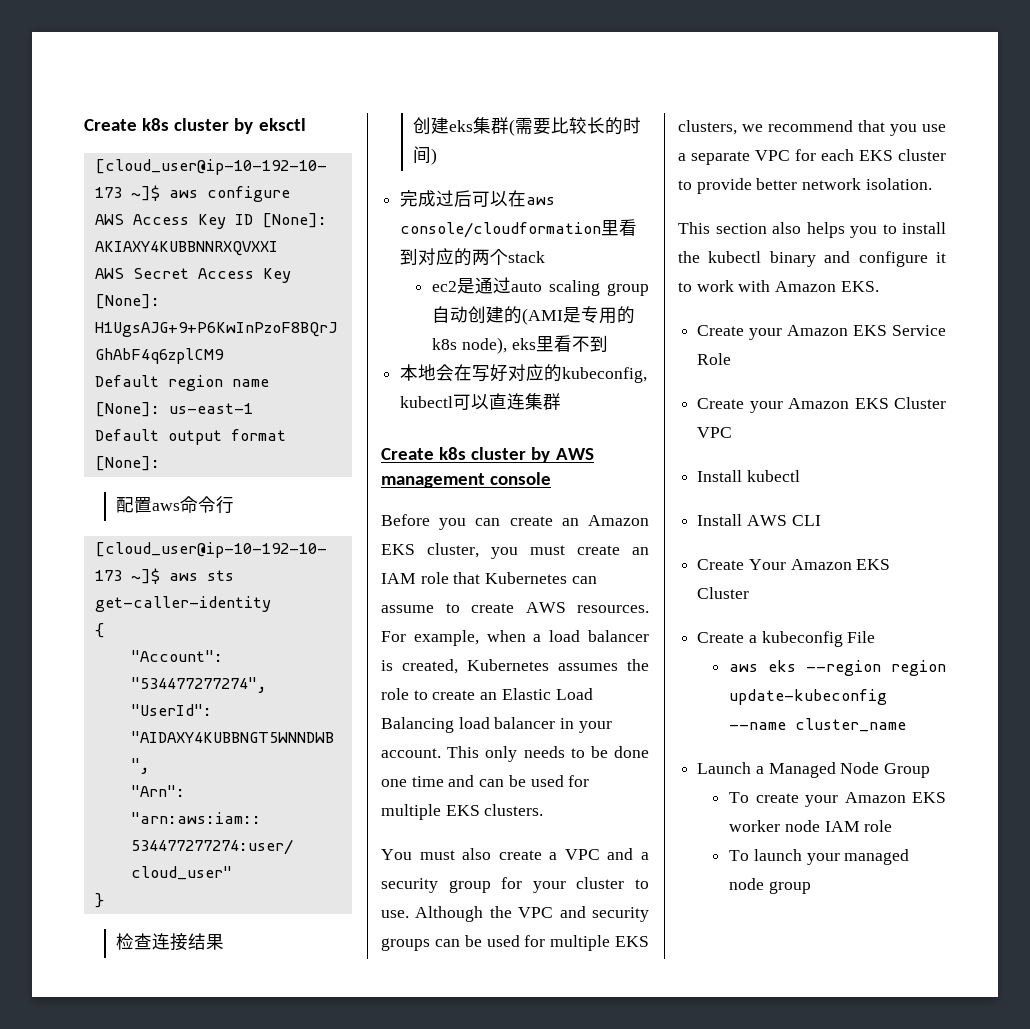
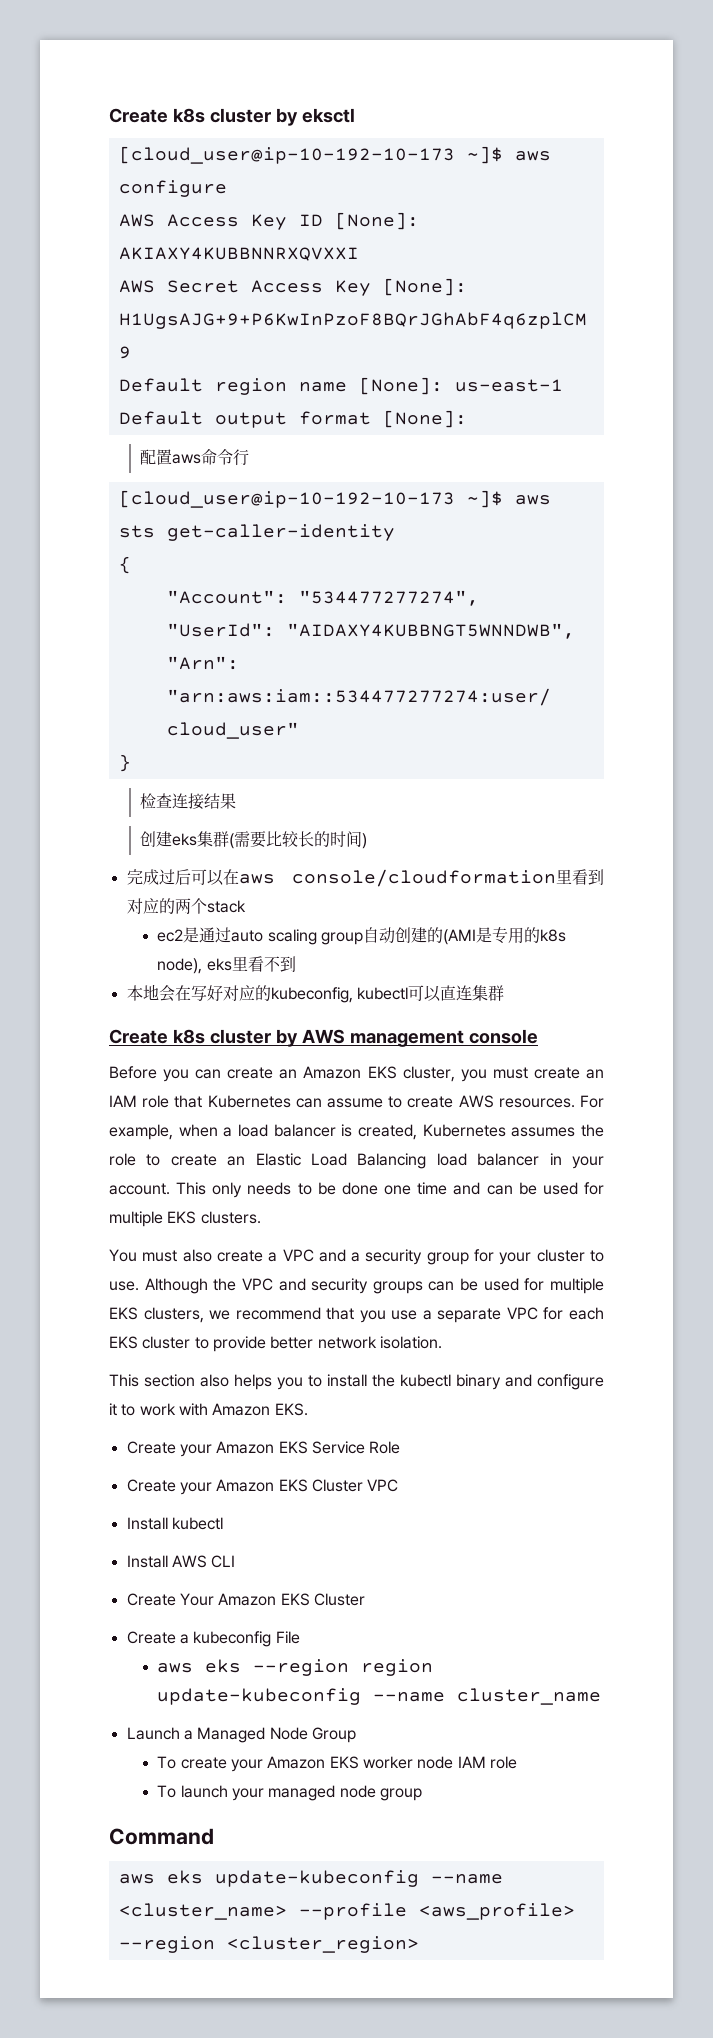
(811, 887) none -> [109,1828,214,1845] [118,1870,503,1887] [118,1903,575,1920] [118,1936,419,1953] // Command // aws eks update-kubeconfig --name <cluster_name> --profile <aws_profile> --region <cluster_region>

